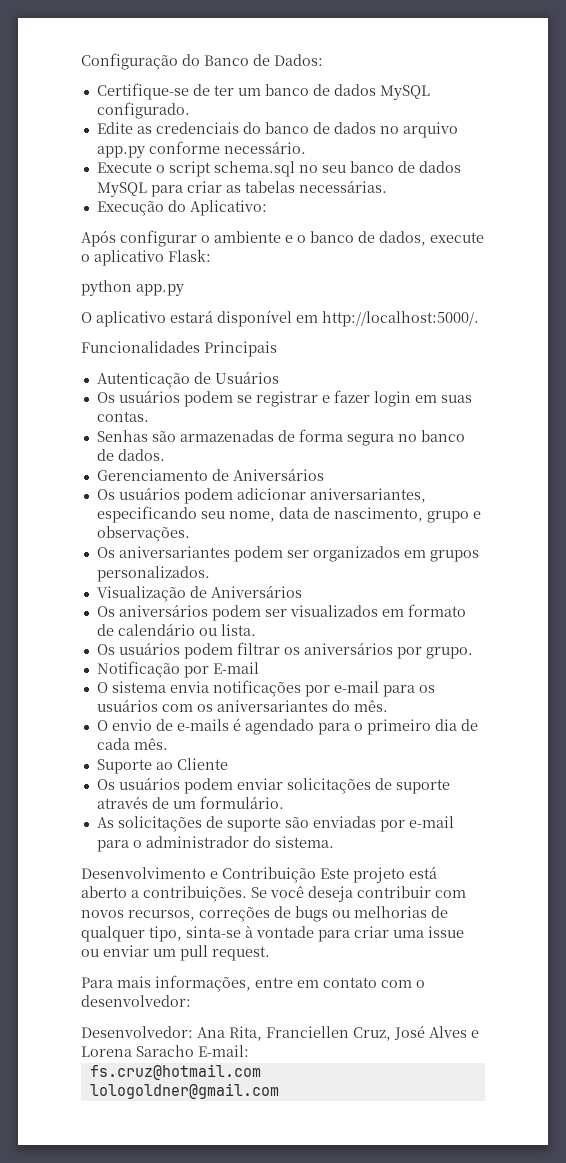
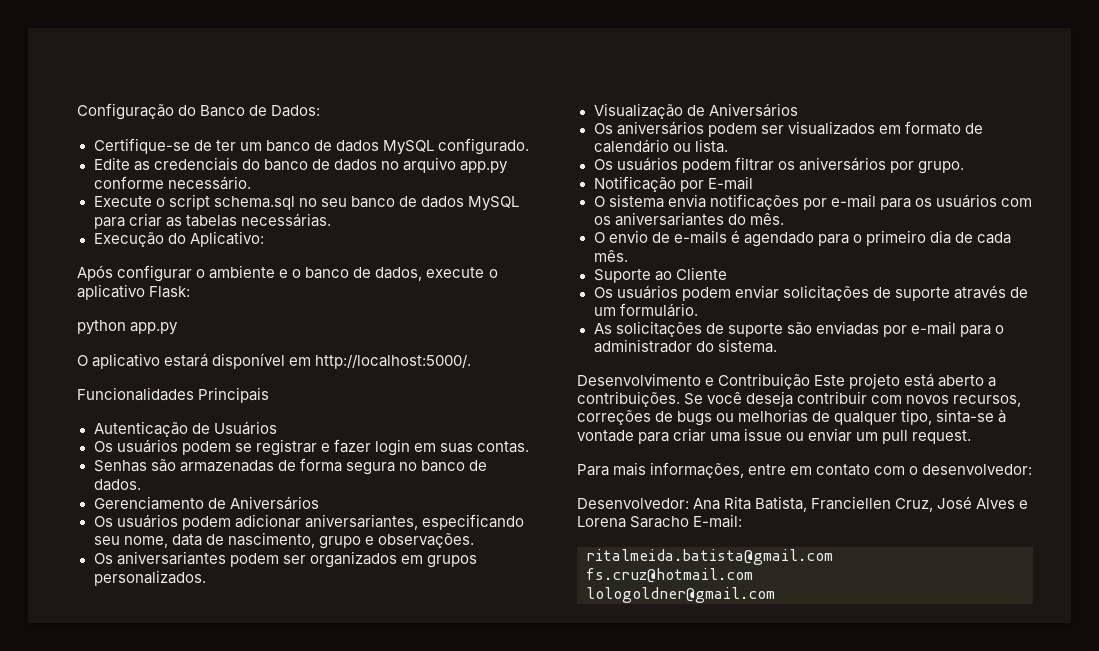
[229,1026,262,1041] Rita, -> [724,496,808,512] Rita Batista,
(249, 1051) none -> [586,549,833,565] // ritalmeida.batista@gmail.com

